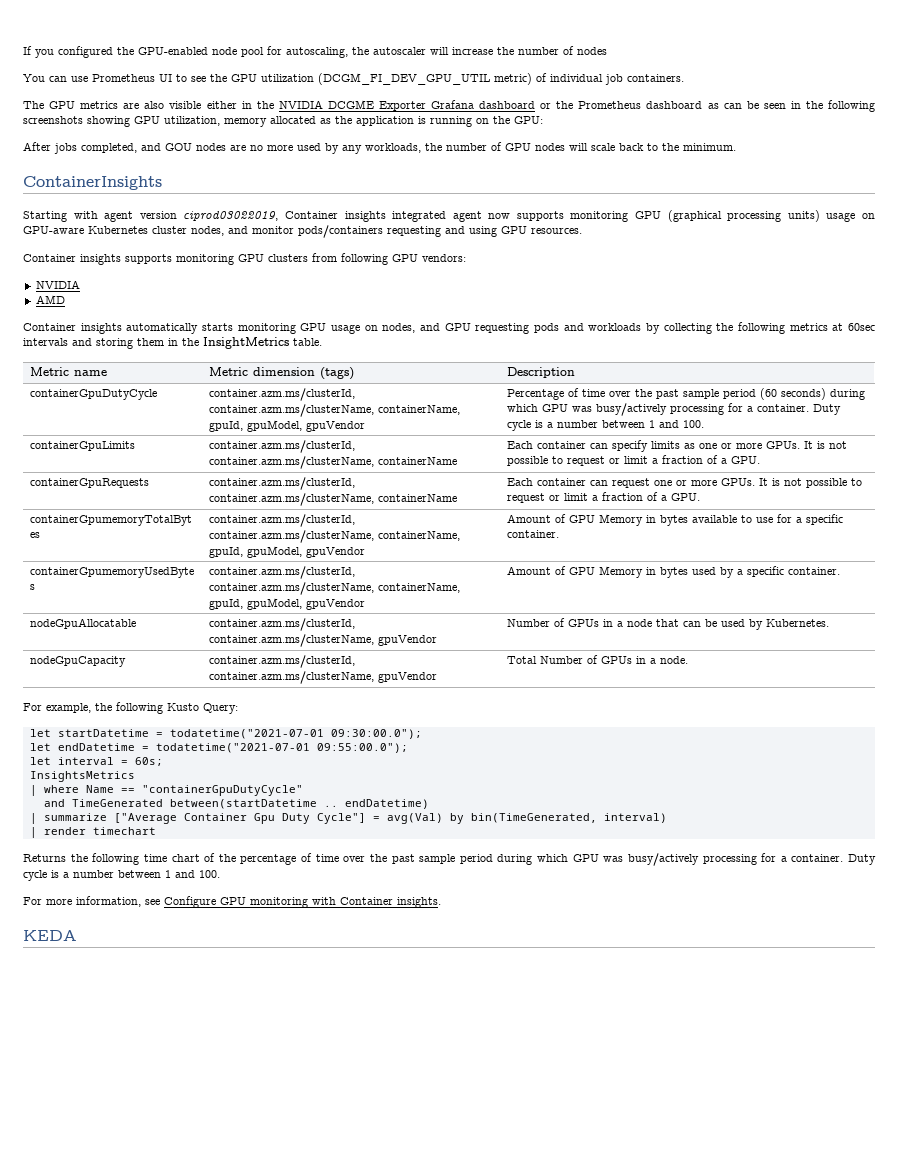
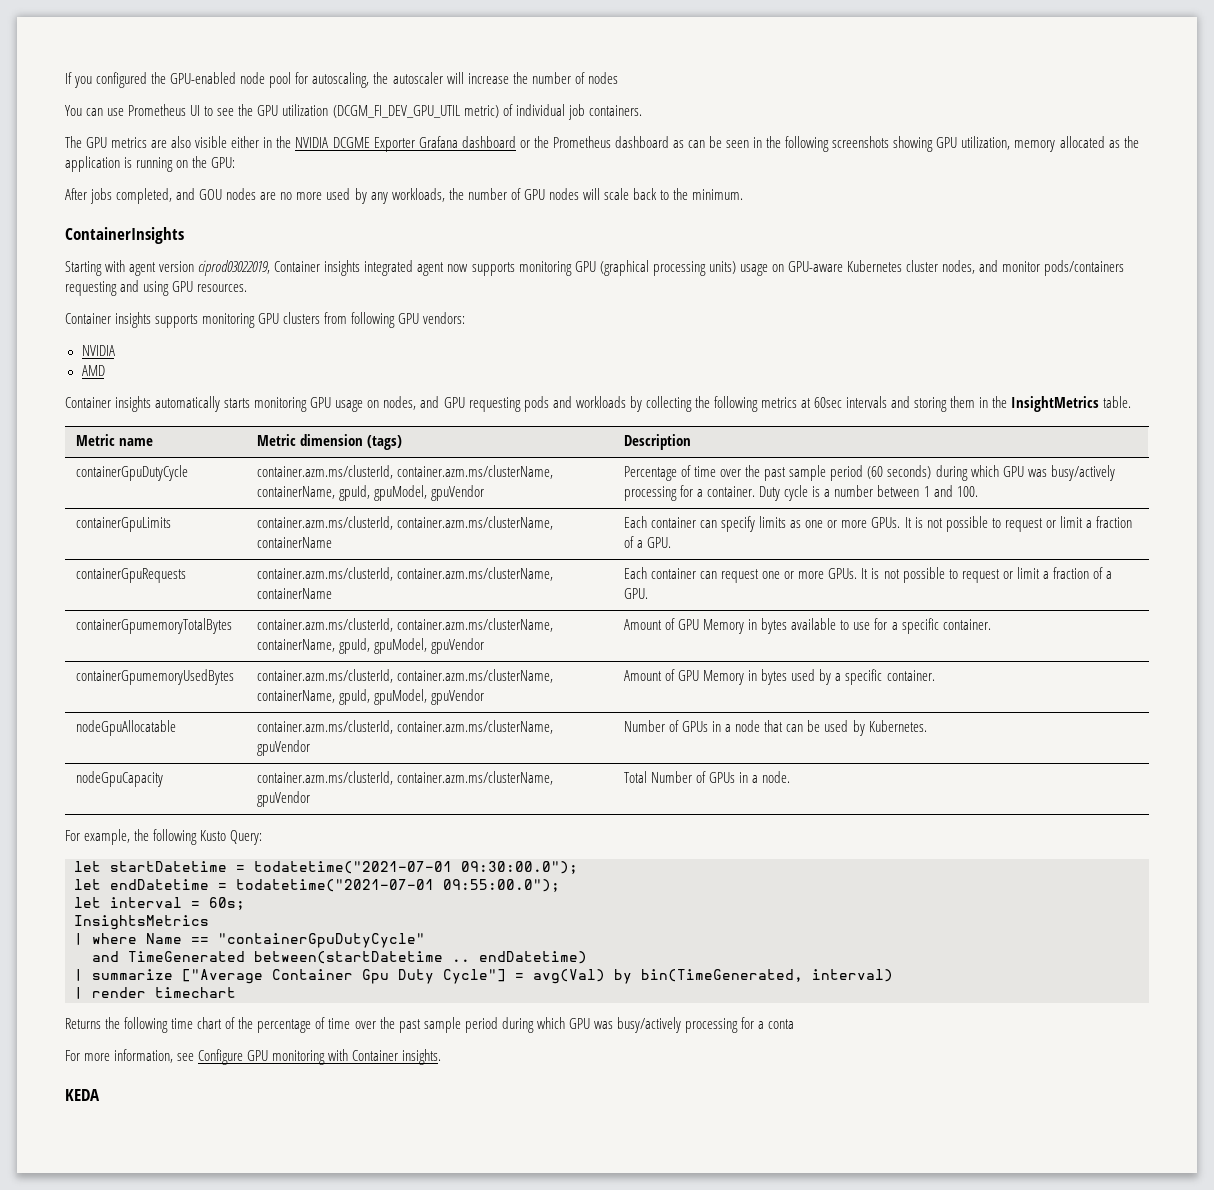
[791,854,876,865] [23,870,220,881] container. Duty cycle is a number between 1 and 100. -> [768,1019,795,1029] conta

